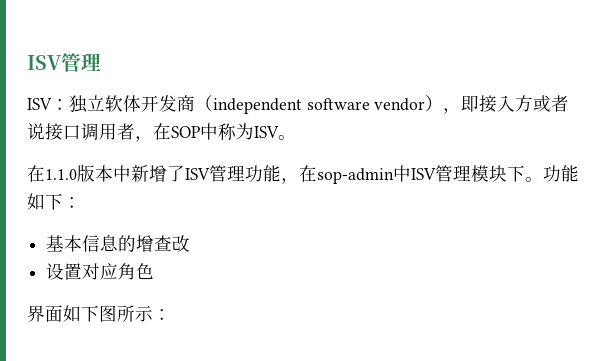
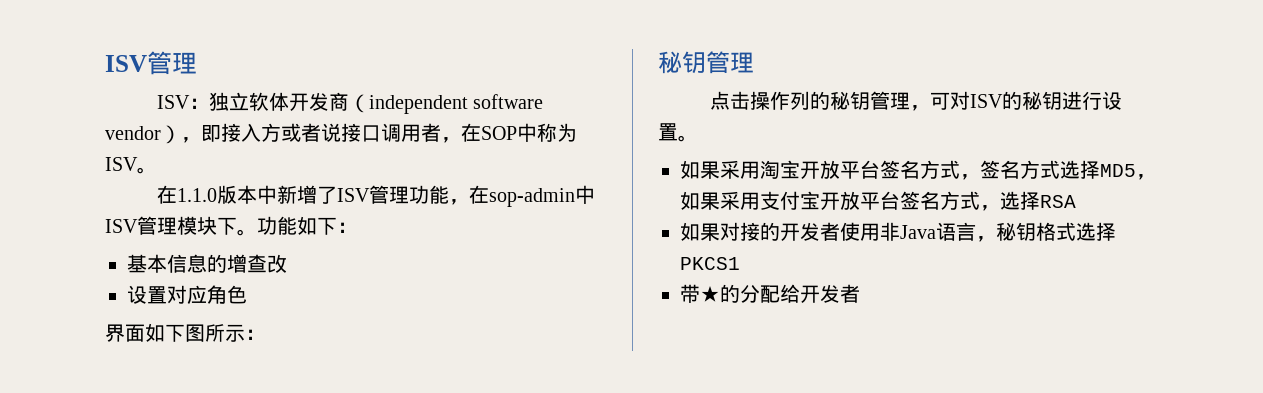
(171, 314) none -> [658,51,754,74] [709,91,1122,111] [658,123,698,142] [680,160,1156,180] [680,191,1076,211] [680,222,1116,242] [680,257,740,270] [680,284,860,303] // 秘钥管理 // 点击操作列的秘钥管理，可对ISV的秘钥进行设置。 // 如果采用淘宝开放平台签名方式，签名方式选择MD5，如果采用支付宝开放平台签名方式，选择RSA // 如果对接的开发者使用非Java语言，秘钥格式选择PKCS1 // 带★的分配给开发者

